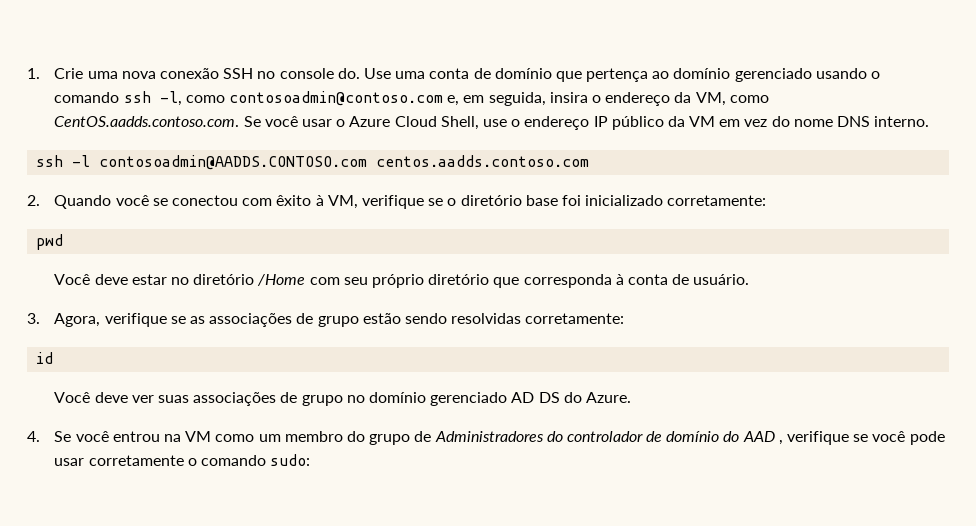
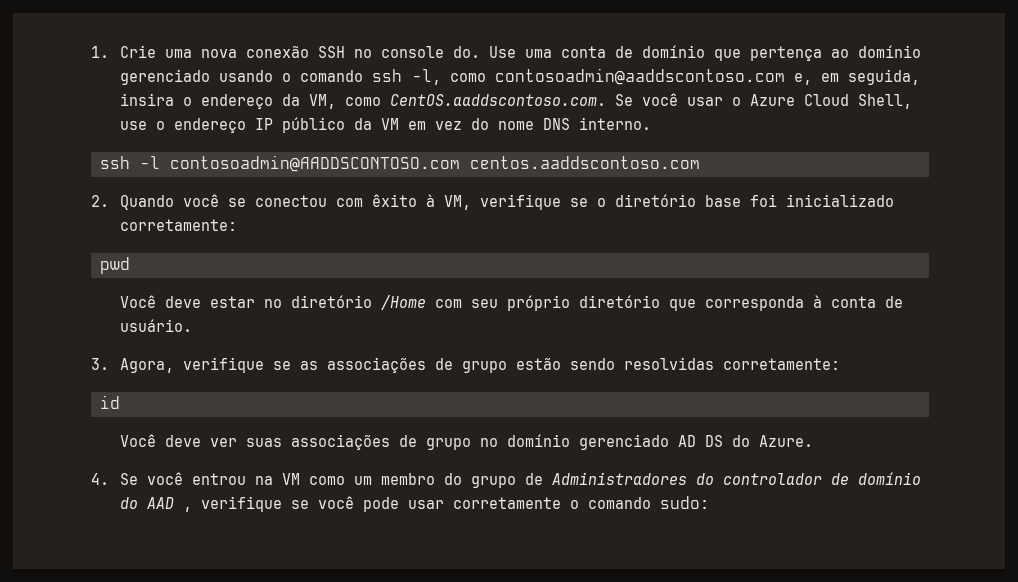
[229,91,444,106] contosoadmin@contoso.com -> [494,68,785,85] contosoadmin@aaddscontoso.com
[54,116,240,127] CentOS.aadds.contoso.com. -> [389,94,606,106] CentOS.aaddscontoso.com.
[99,155,590,170] contosoadmin@AADDS.CONTOSO.com centos.aadds.contoso.com -> [170,155,700,172] contosoadmin@AADDSCONTOSO.com centos.aaddscontoso.com

